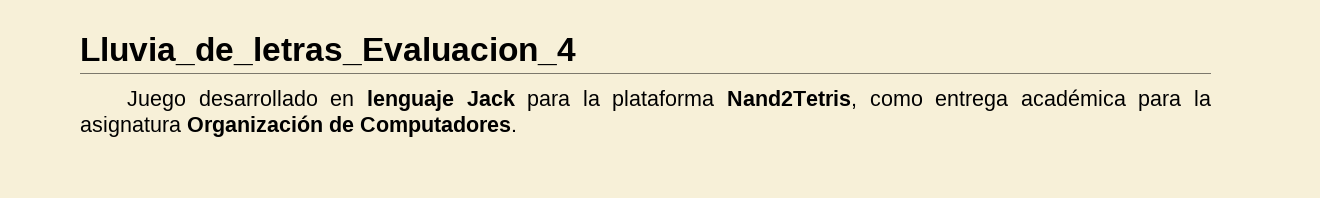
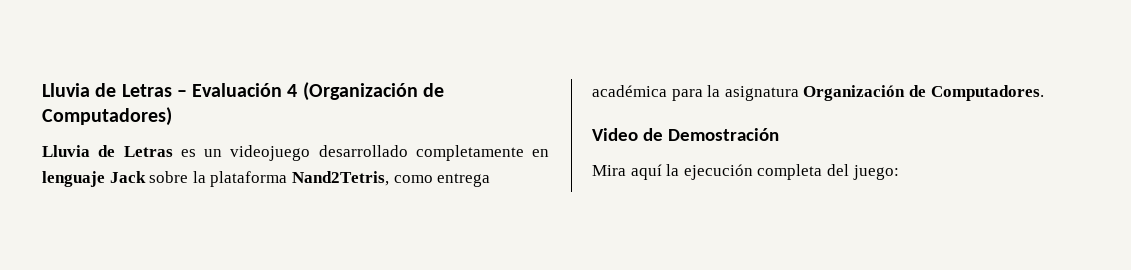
[80,37,576,66] [127,90,318,111] Lluvia_de_letras_Evaluacion_4 // Juego desarrollado -> [42,82,444,101] [42,107,172,126] [42,145,524,161] Lluvia de Letras – Evaluación 4 (Organización de Computadores) // Lluvia de Letras es un videojuego desarrollado completamente
[527,93,571,111] para -> [149,171,189,183] sobre
(517, 126) none -> [592,128,779,141] [592,164,899,180] // Video de Demostración // Mira aquí la ejecución completa del juego:

